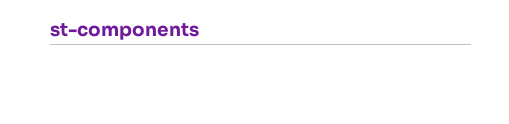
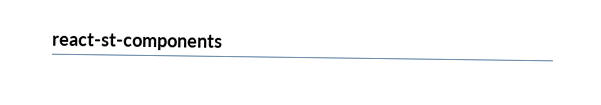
[50,23,199,40] st-components -> [52,32,223,51] react-st-components

